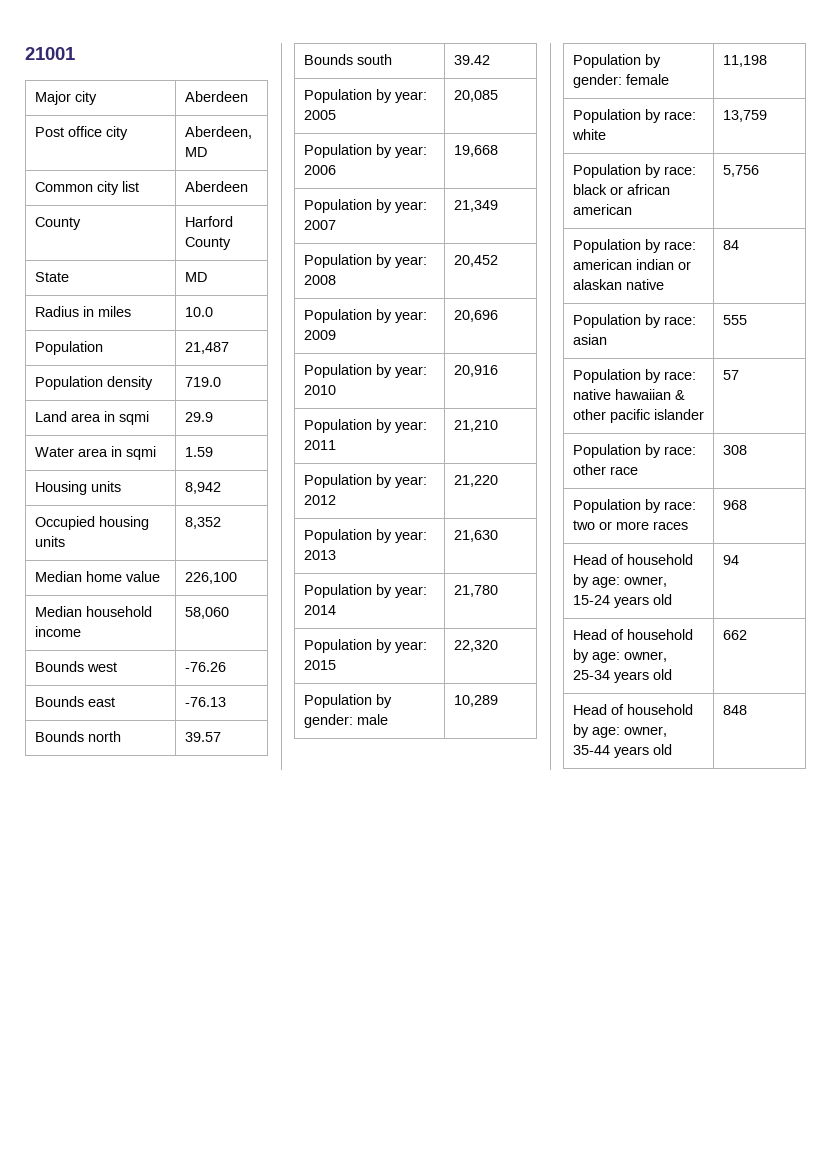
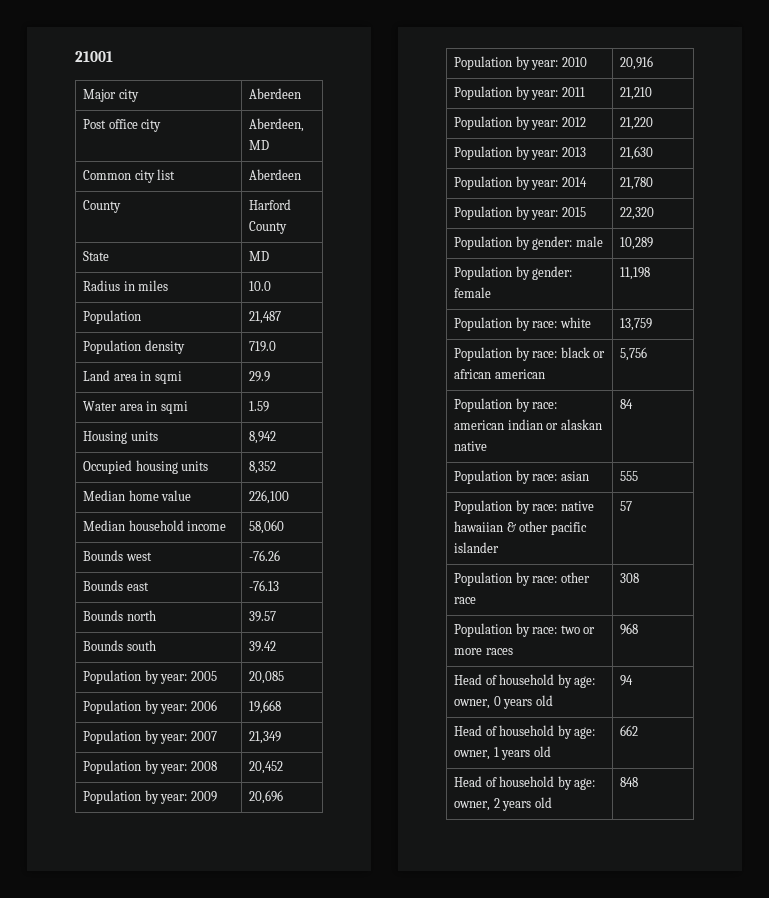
[572,595,610,605] 15-24 -> [493,696,501,706] 0
[572,670,610,680] 25-34 -> [493,747,499,757] 1
[572,745,610,755] 35-44 -> [493,798,500,808] 2

